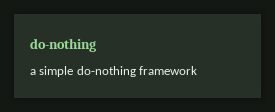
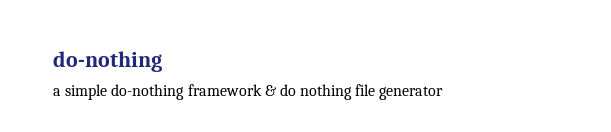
(198, 70) none -> [264,84,444,100] & do nothing file generator

